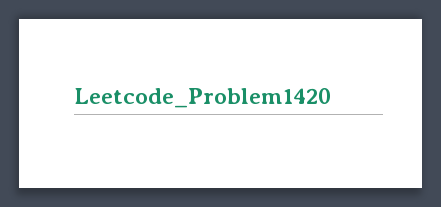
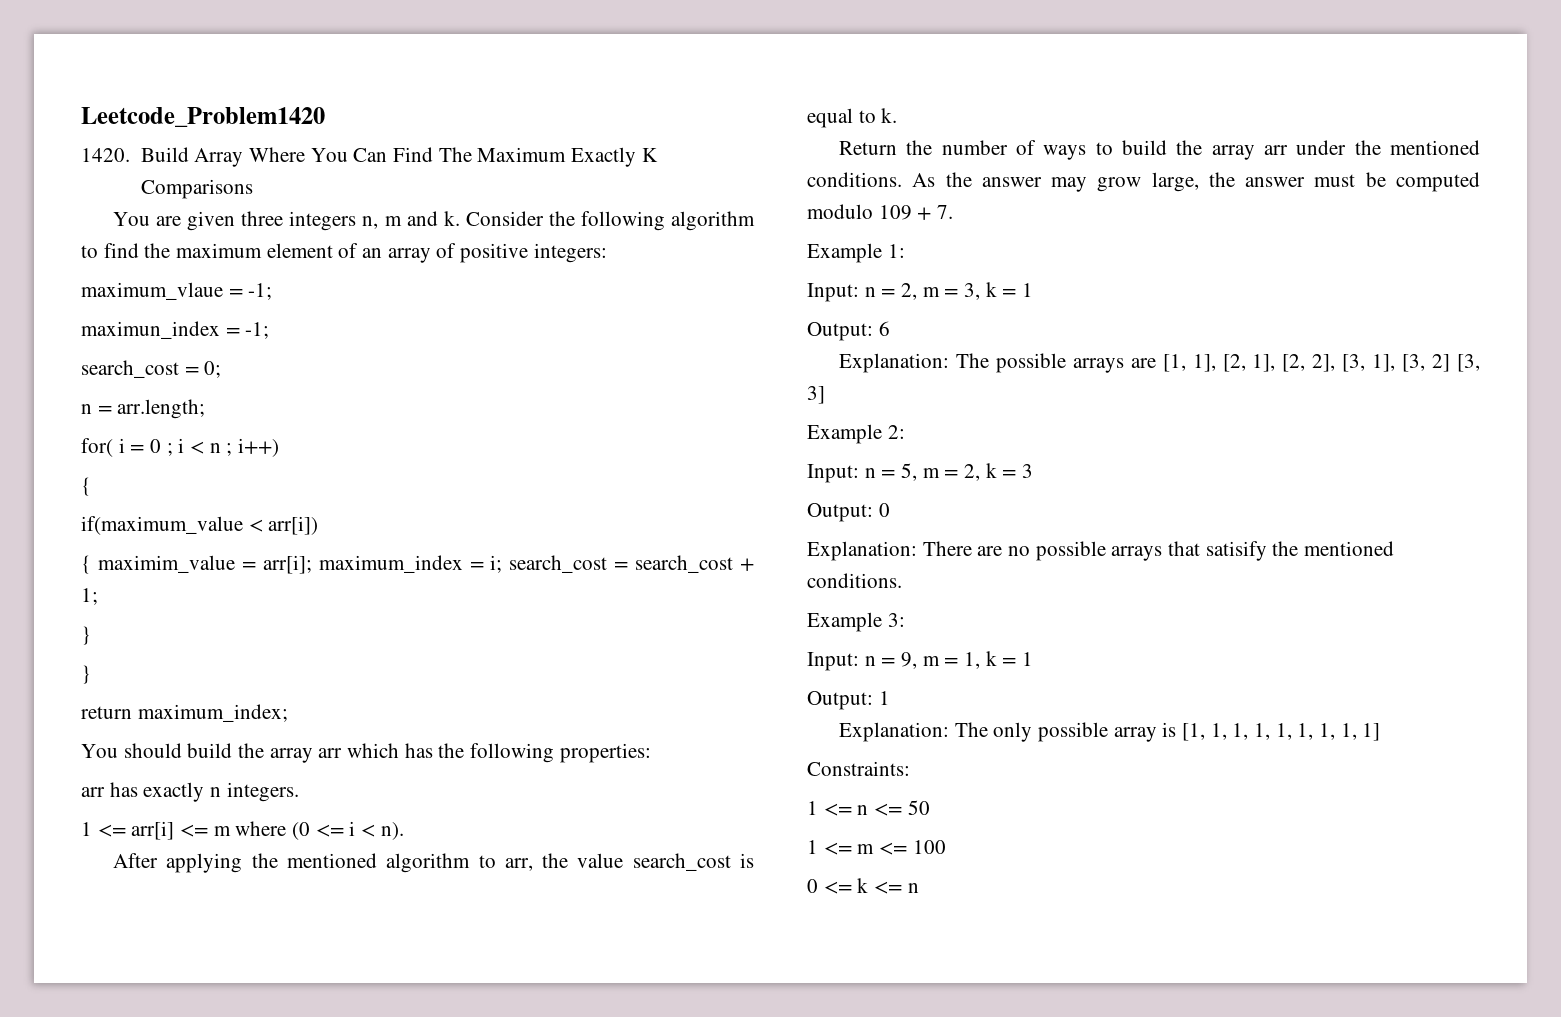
(331, 98) none -> [81,147,658,167] [140,179,253,199] [113,211,755,231] [81,243,607,263] [81,282,273,300] [81,321,270,339] [81,360,222,378] [81,399,206,419] [81,438,280,457] [81,477,91,496] [81,516,319,535] [81,555,754,574] [81,588,98,605] [81,626,91,645] [81,665,91,684] [81,704,288,722] [81,743,651,763] [81,782,299,802] [81,821,404,840] [113,853,754,873] [807,108,898,128] [839,140,1480,160] [807,172,1480,192] [807,204,954,220] [807,243,905,263] [807,282,1034,302] [807,321,890,341] [839,353,1480,373] [807,386,825,404] [807,424,905,444] [807,463,1034,483] [807,503,890,522] [807,541,1395,561] [807,573,902,588] [807,612,905,632] [807,651,1034,671] [807,691,890,710] [839,722,1381,742] [807,761,910,776] [807,800,930,816] [807,840,946,855] [807,878,919,894] // 1420. Build Array Where You Can Find The Maximum Exactly K Comparisons // You are given three integers n, m and k. Consider the following algorithm to find the maximum element of an array of positive integers: // maximum_vlaue = -1; // maximun_index = -1; // search_cost = 0; // n = arr.length; // for( i = 0 ; i < n ; i++) // { // if(maximum_value < arr[i]) // { maximim_value = arr[i]; maximum_index = i; search_cost = search_cost + 1; // } // } // return maximum_index; // You should build the array arr which has the following properties: // arr has exactly n integers. // 1 <= arr[i] <= m where (0 <= i < n). // After applying the mentioned algorithm to arr, the value search_cost is equal to k. // Return the number of ways to build the array arr under the mentioned conditions. As the answer may grow large, the answer must be computed modulo 109 + 7. // Example 1: // Input: n = 2, m = 3, k = 1 // Output: 6 // Explanation: The possible arrays are [1, 1], [2, 1], [2, 2], [3, 1], [3, 2] [3, 3] // Example 2: // Input: n = 5, m = 2, k = 3 // Output: 0 // Explanation: There are no possible arrays that satisify the mentioned conditions. // Example 3: // Input: n = 9, m = 1, k = 1 // Output: 1 // Explanation: The only possible array is [1, 1, 1, 1, 1, 1, 1, 1, 1] // Constraints: // 1 <= n <= 50 // 1 <= m <= 100 // 0 <= k <= n

